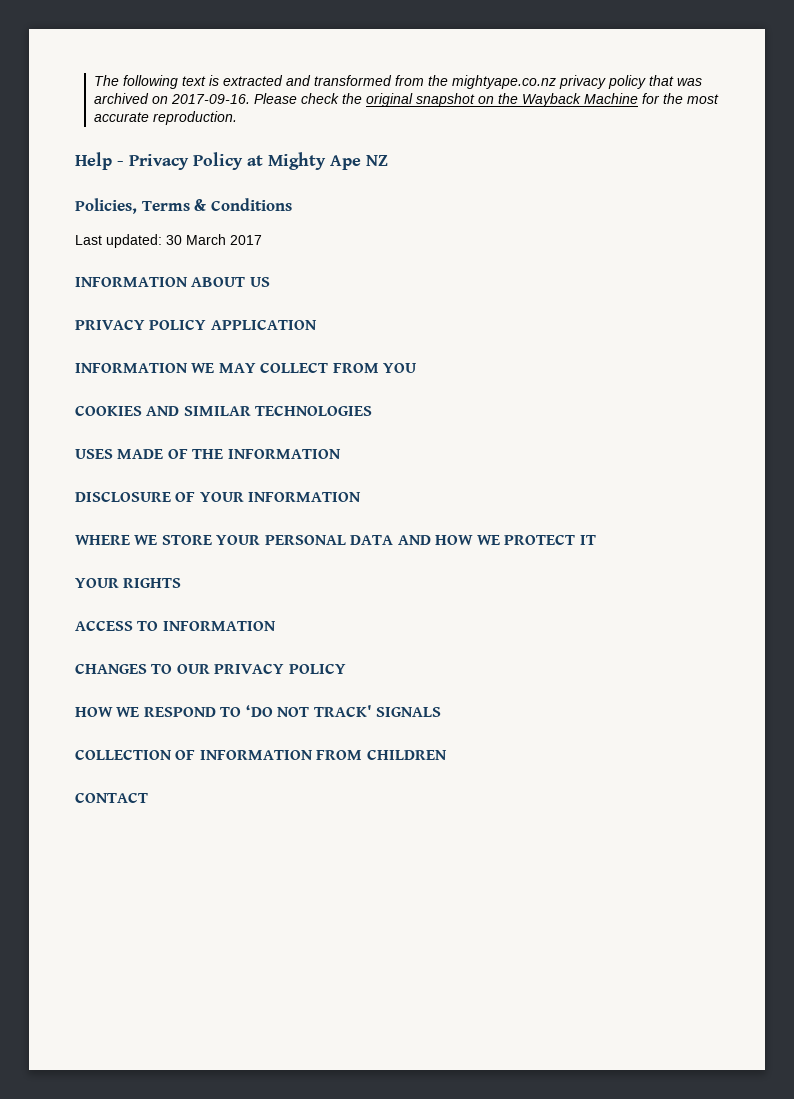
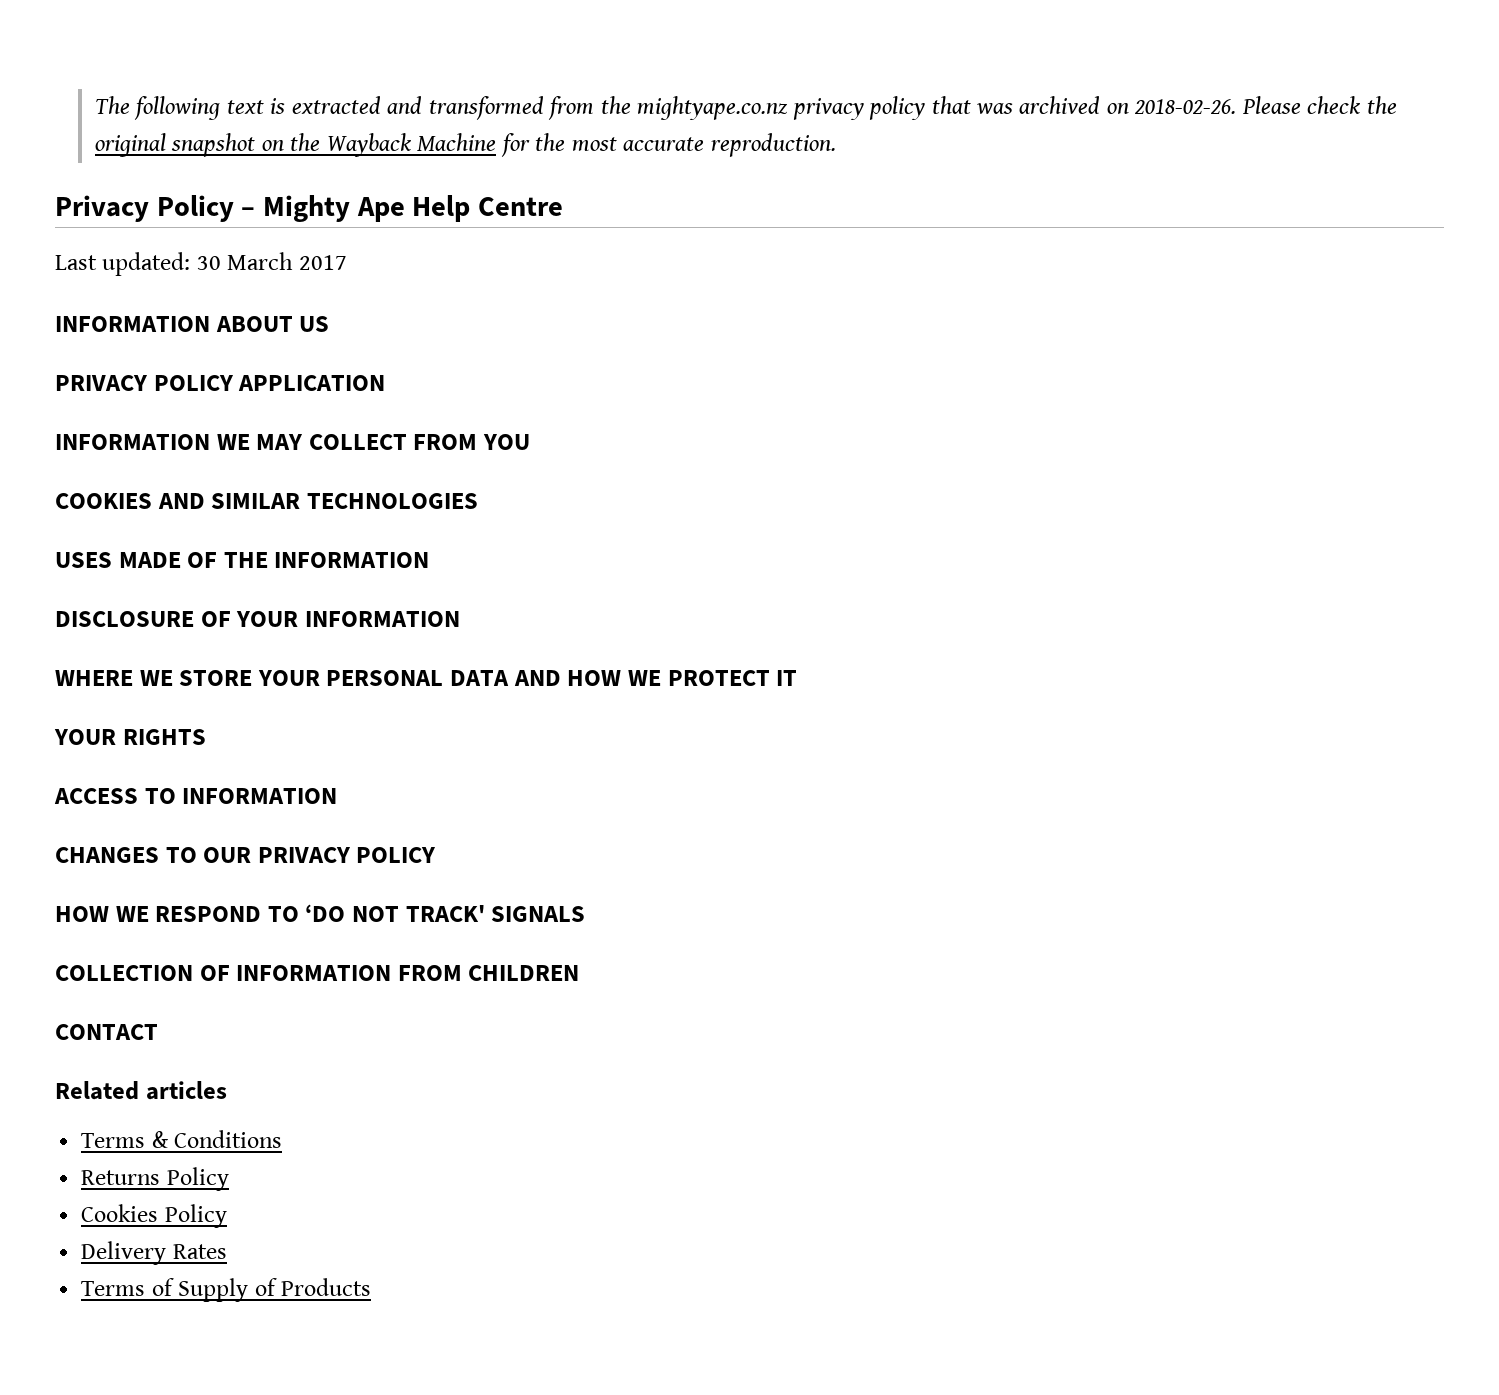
[171,94,251,104] 2017-09-16. -> [1134,99,1237,114] 2018-02-26.
[75,152,124,170] Help - -> (836, 145) none
[247,155,263,166] at -> [241,207,256,216] –
[366,155,388,166] [75,198,292,214] NZ // Policies, Terms & Conditions -> [412,195,564,222] Help Centre
(148, 797) none -> [55,1081,227,1100] [81,1130,283,1148] [81,1167,229,1191] [81,1204,227,1228] [81,1241,227,1265] [81,1278,372,1302] // Related articles // Terms & Conditions // Returns Policy // Cookies Policy // Delivery Rates // Terms of Supply of Products

